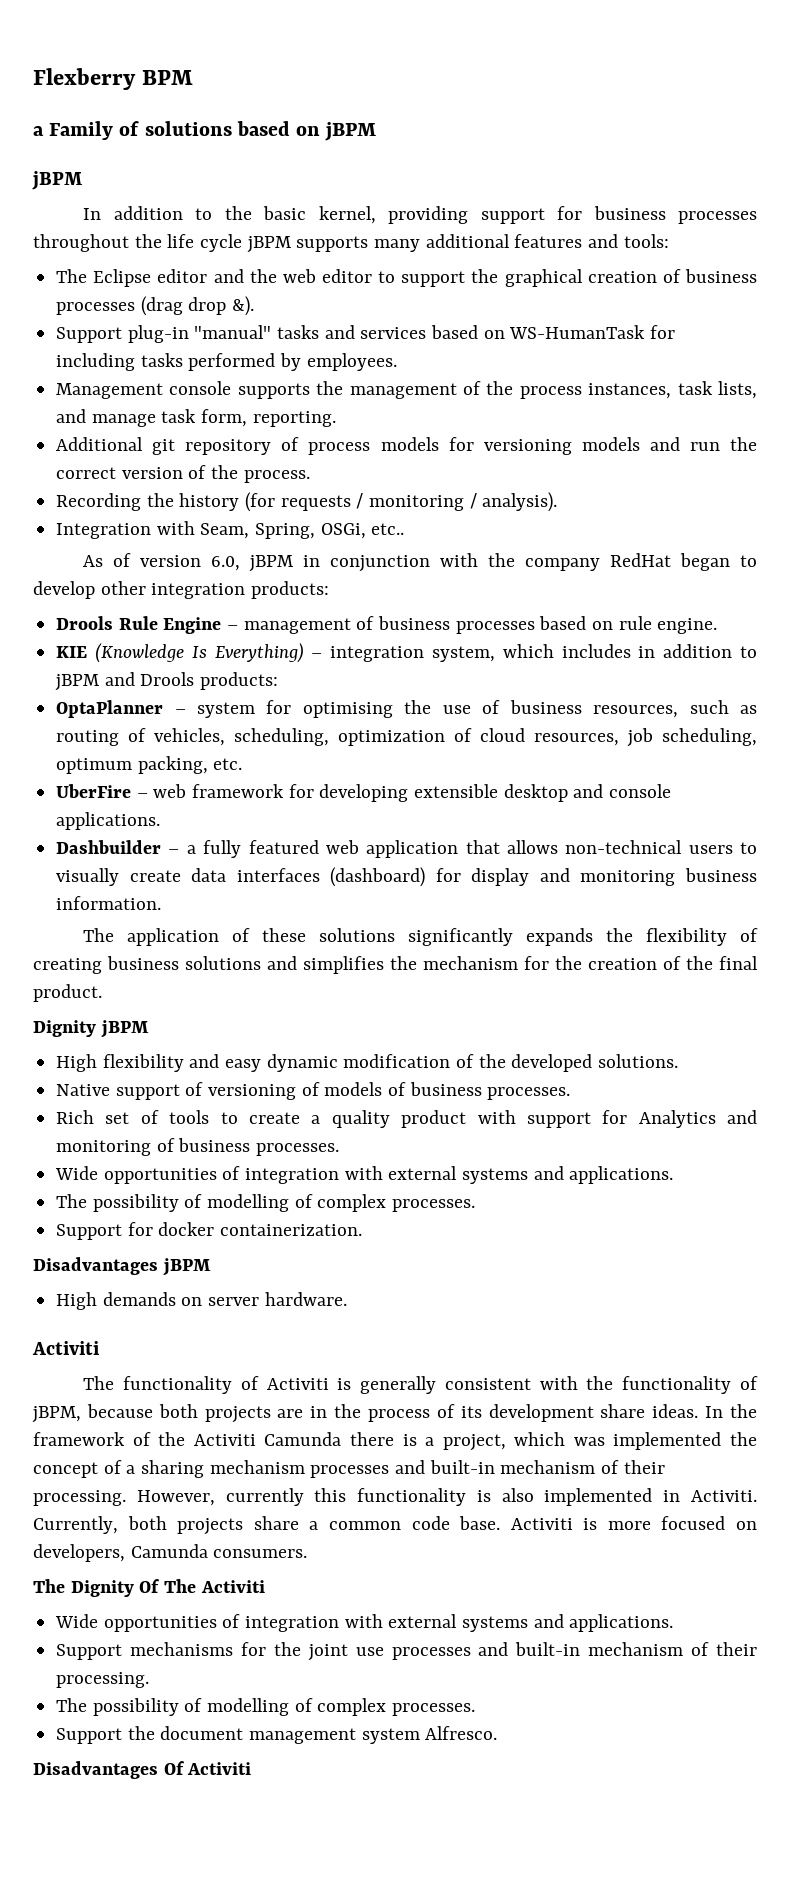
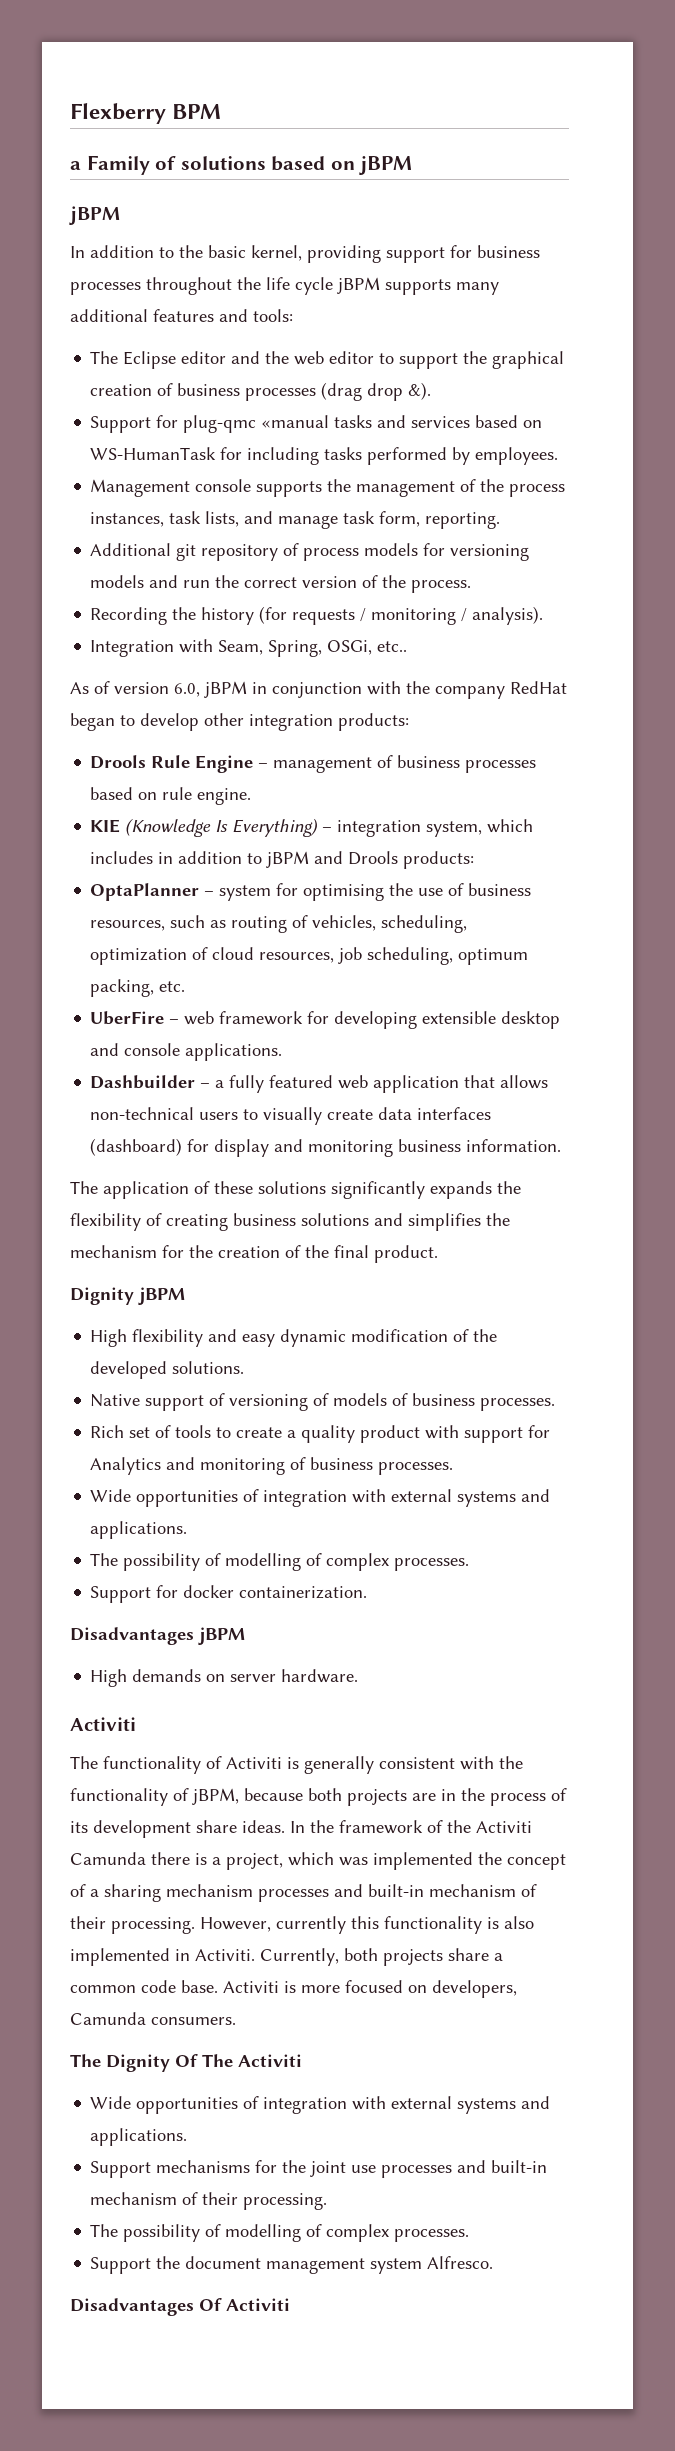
[127,325,272,343] plug-in "manual" -> [156,415,330,433] for plug-qmc «manual

